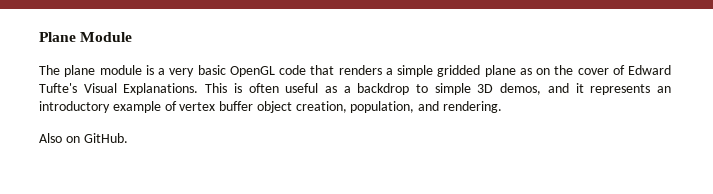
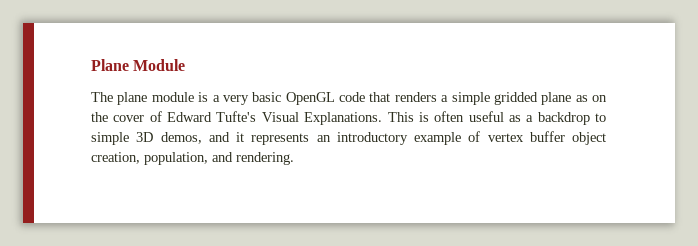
[39,133,128,143] // Also on GitHub. -> (294, 158) none

